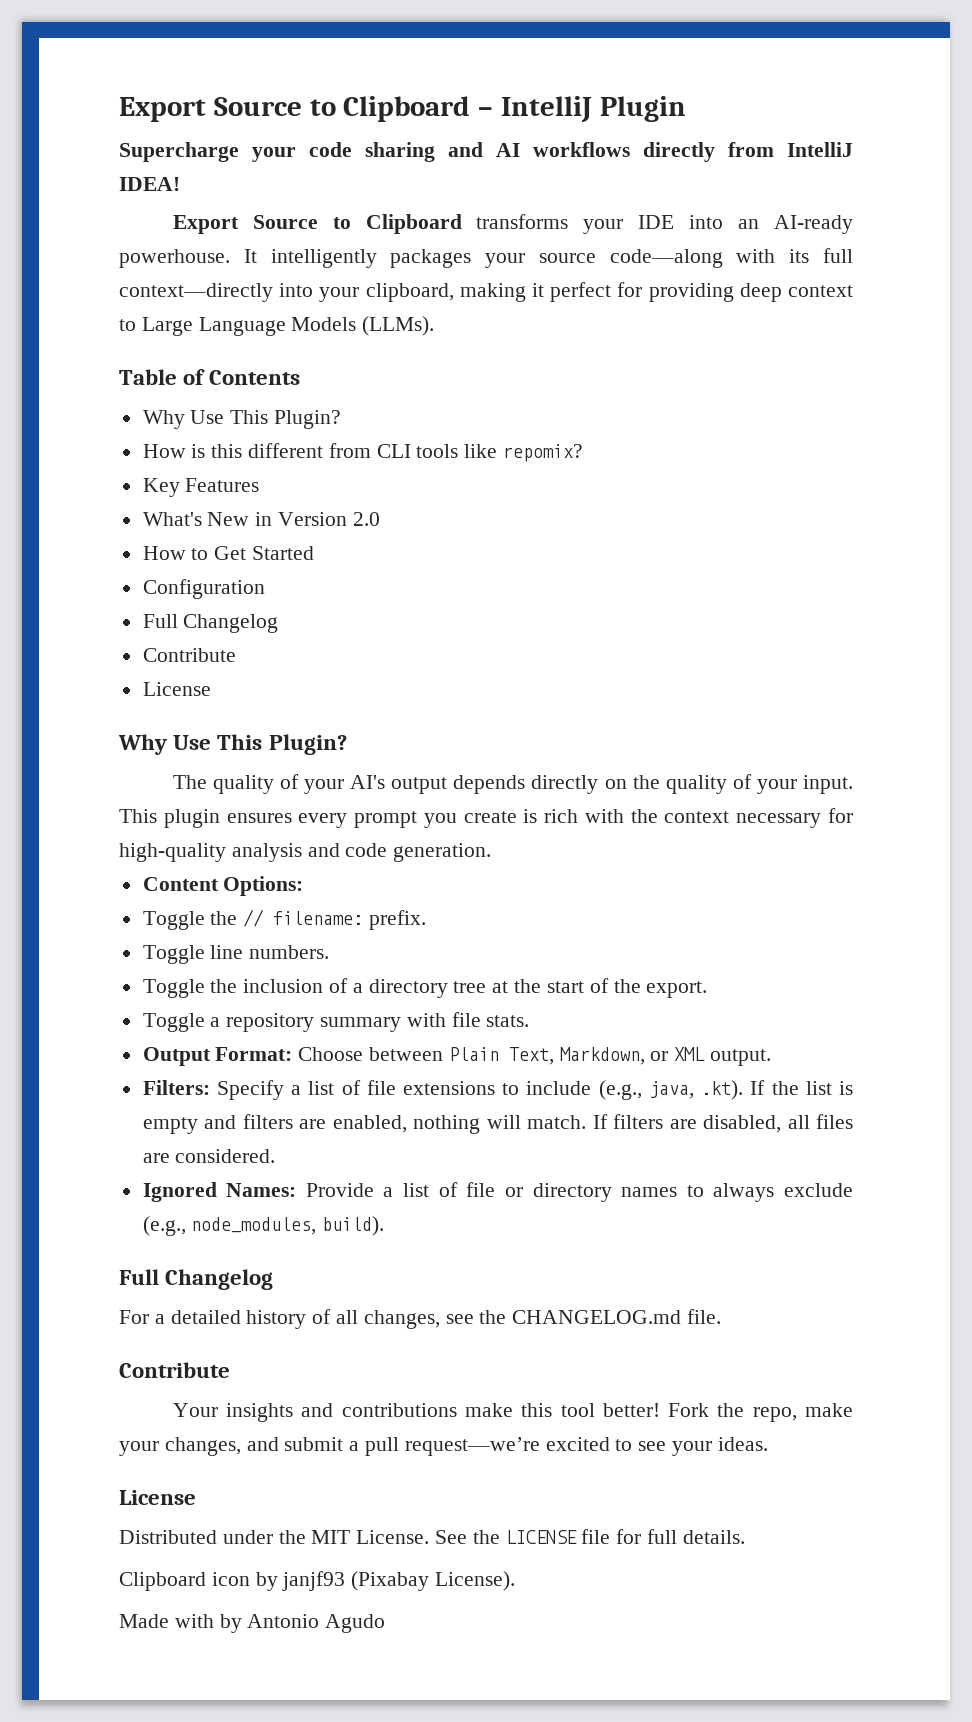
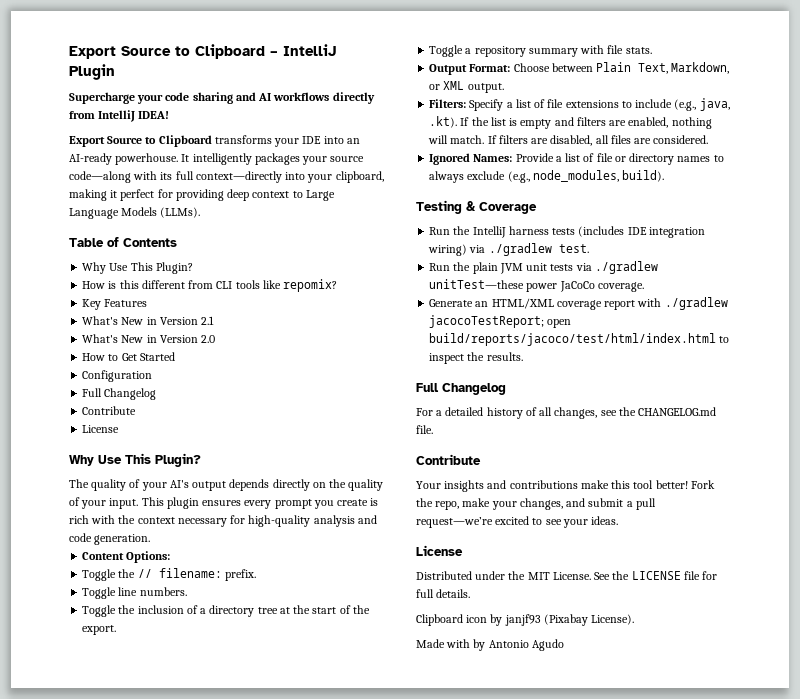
(260, 485) none -> [82,316,215,325] // What's New in Version 2.1
(385, 1226) none -> [416,200,537,214] [429,226,705,238] [428,243,589,256] [429,261,658,274] [429,279,644,292] [429,297,728,310] [429,315,572,328] [429,333,730,346] [429,352,523,364] // Testing & Coverage // Run the IntelliJ harness tests (includes IDE integration wiring) via ./gradlew test. // Run the plain JVM unit tests via ./gradlew unitTest—these power JaCoCo coverage. // Generate an HTML/XML coverage report with ./gradlew jacocoTestReport; open build/reports/jacoco/test/html/index.html to inspect the results.

